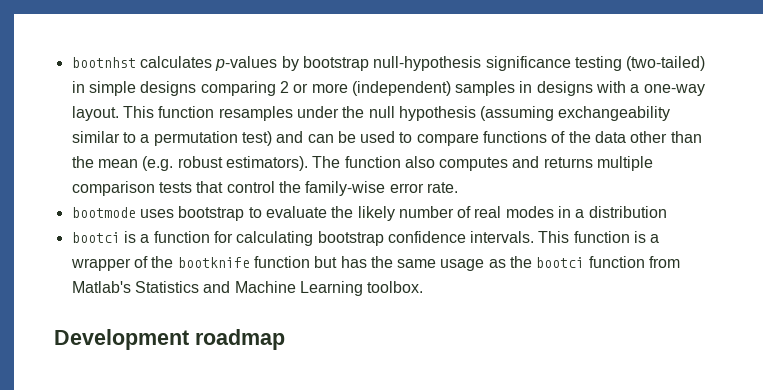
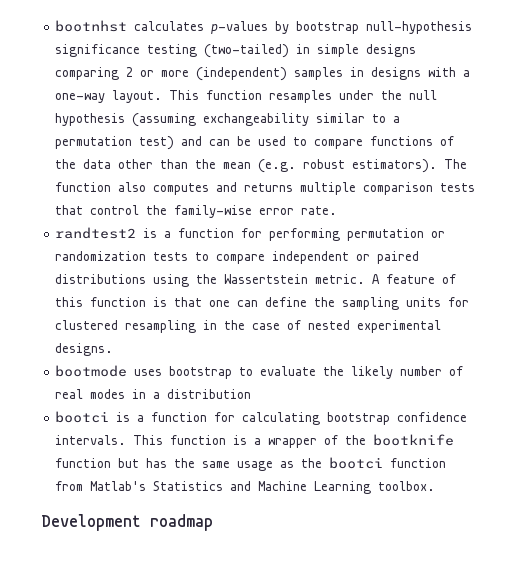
(458, 187) none -> [55,227,446,241] [55,251,420,264] [55,274,457,287] [55,297,470,310] [55,320,442,333] [55,343,114,356] // randtest2 is a function for performing permutation or randomization tests to compare independent or paired distributions using the Wassertstein metric. A feature of this function is that one can define the sampling units for clustered resampling in the case of nested experimental designs.

